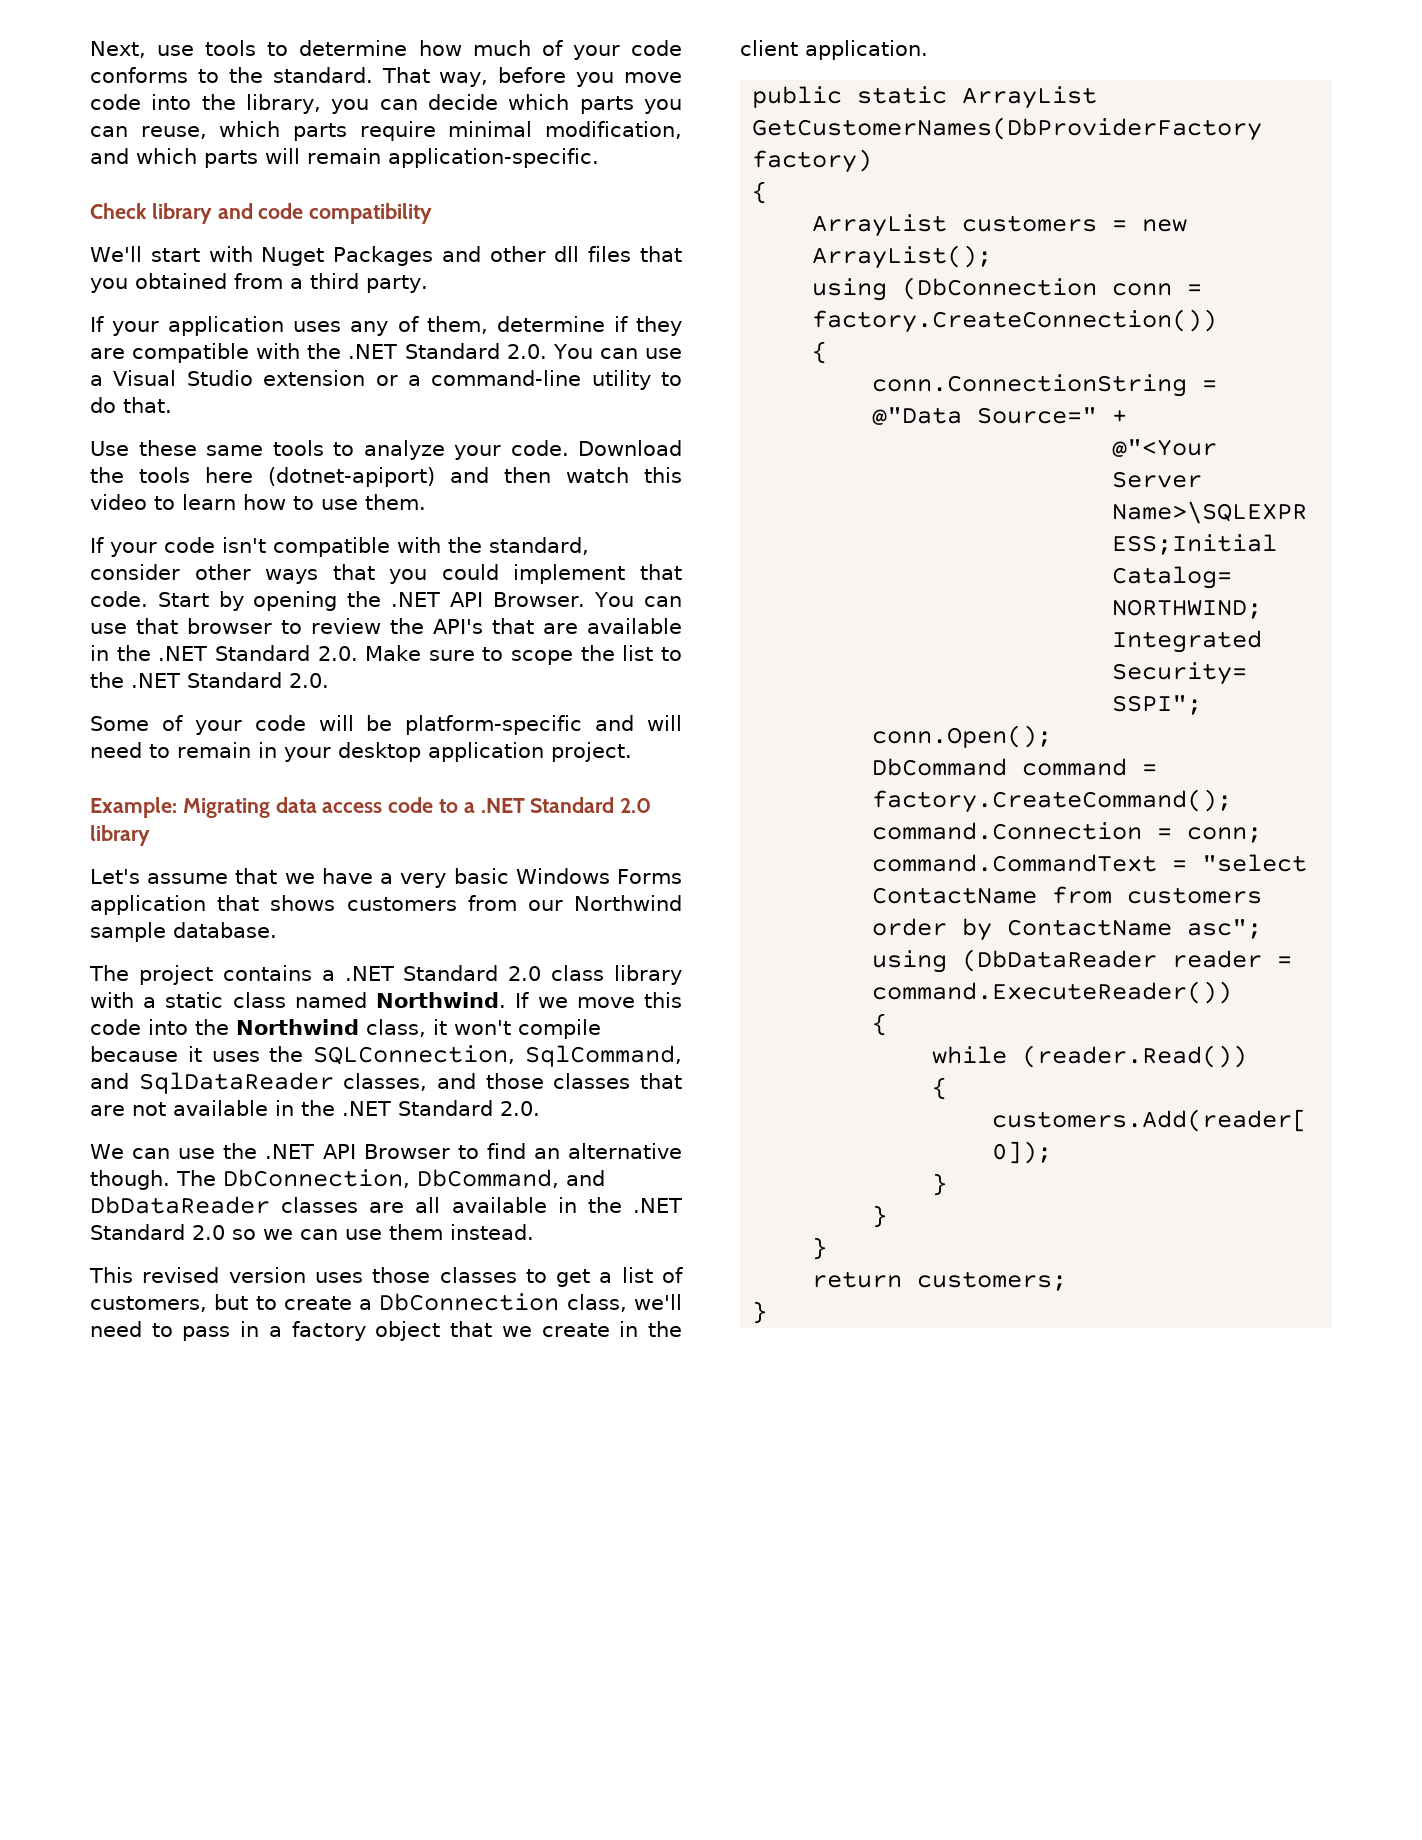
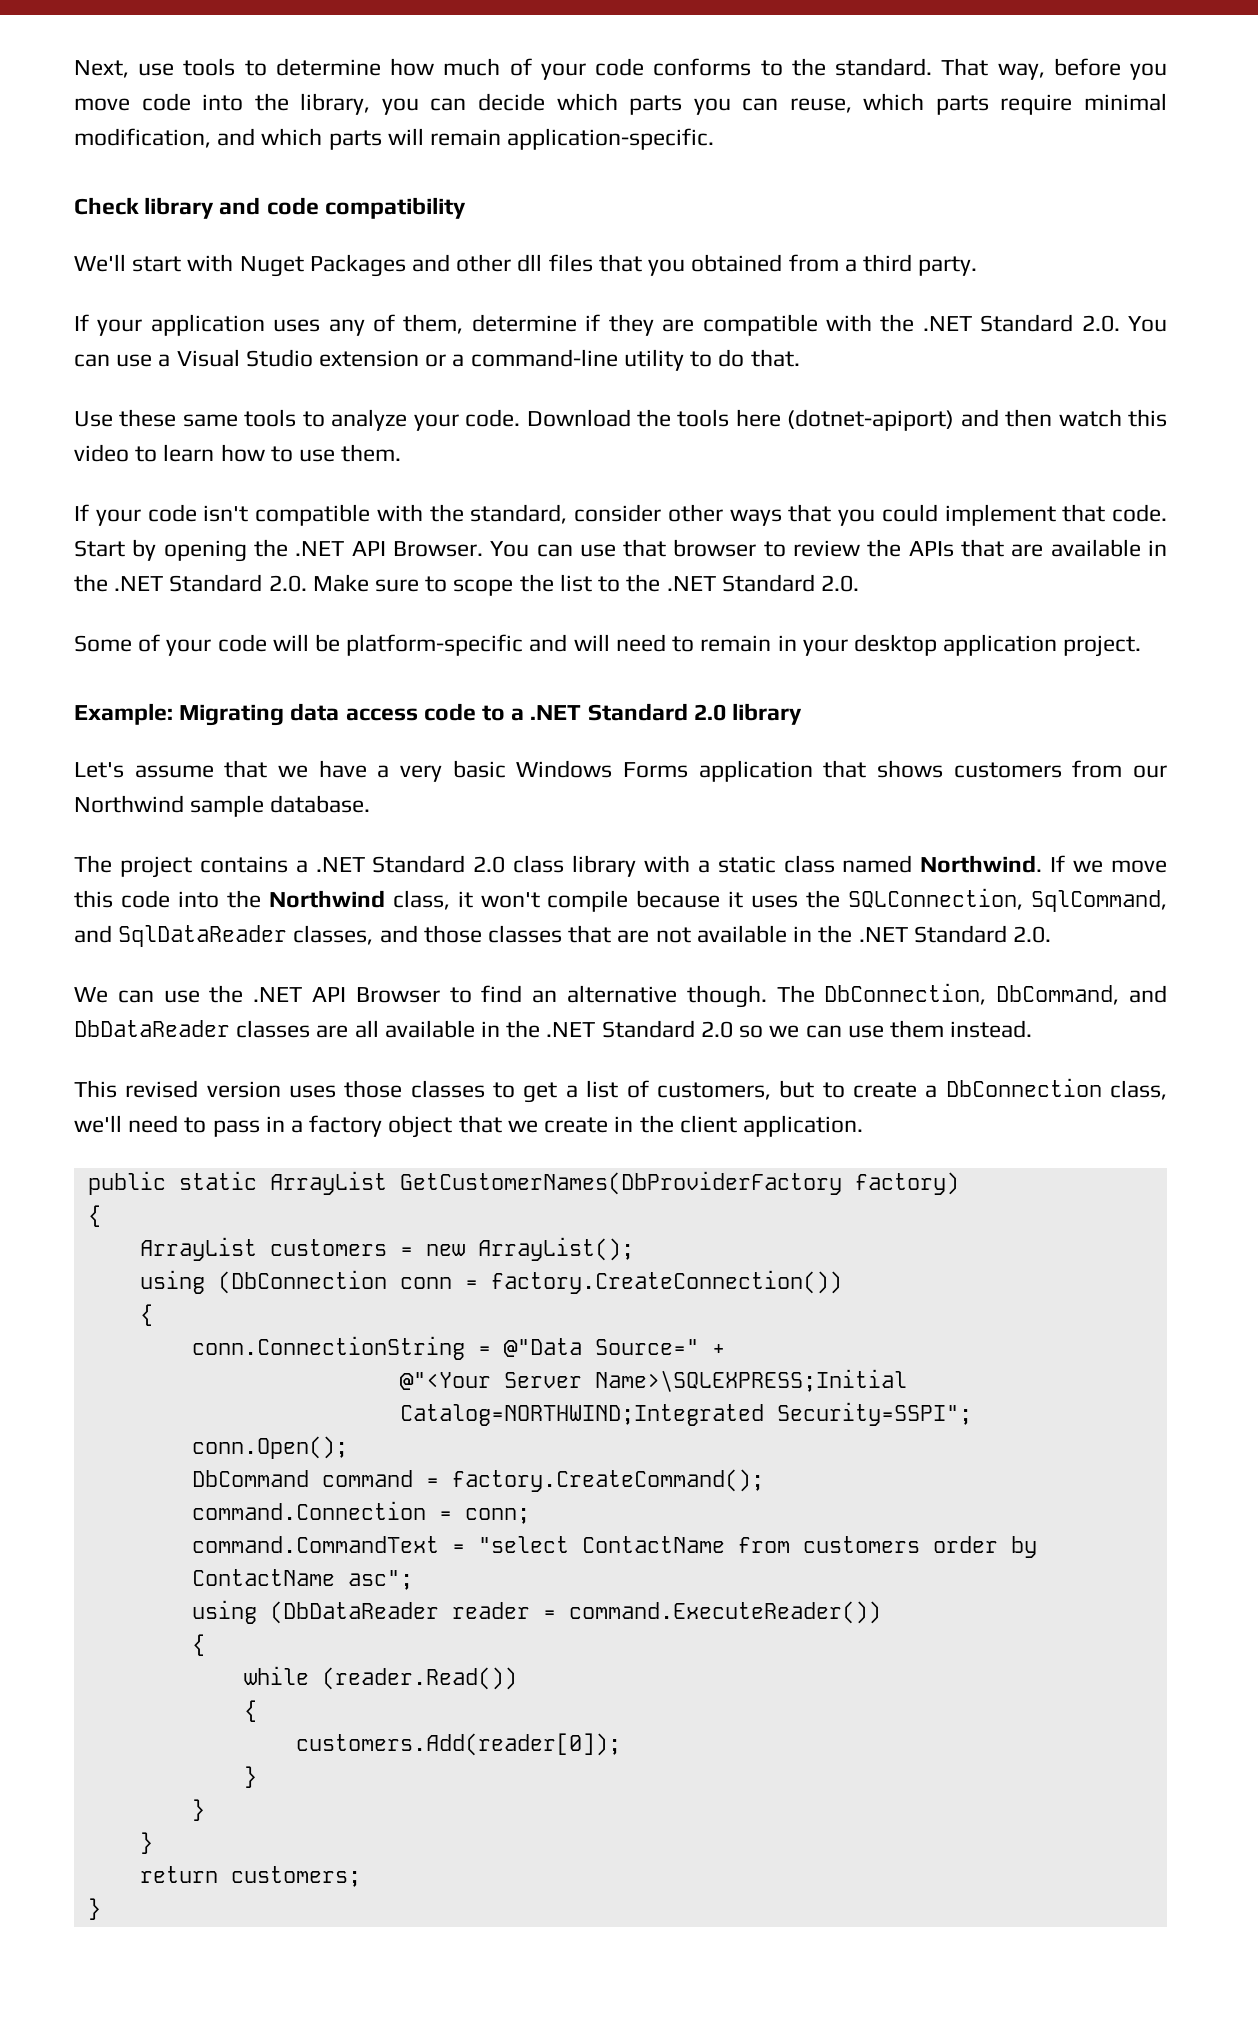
[433,619,483,634] API's -> [908,541,954,557] APIs

